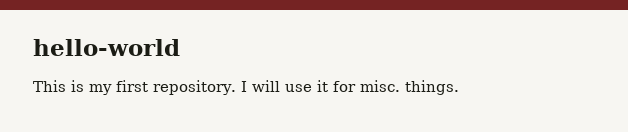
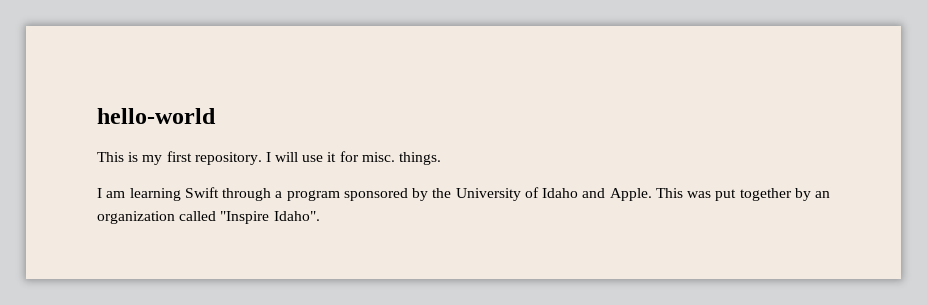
(459, 87) none -> [97,187,830,201] [97,211,320,224] // I am learning Swift through a program sponsored by the University of Idaho and Apple. This was put together by an organization called "Inspire Idaho".

